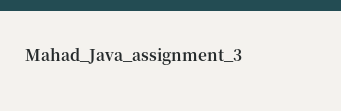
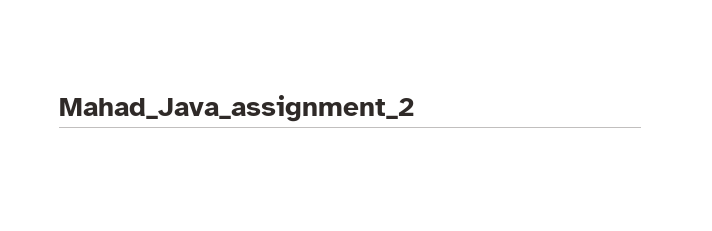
[25,47,242,65] Mahad_Java_assignment_3 -> [59,95,414,122] Mahad_Java_assignment_2

